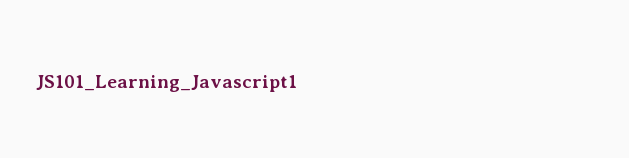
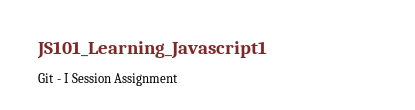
(297, 83) none -> [38,73,179,86] // Git - I Session Assignment

